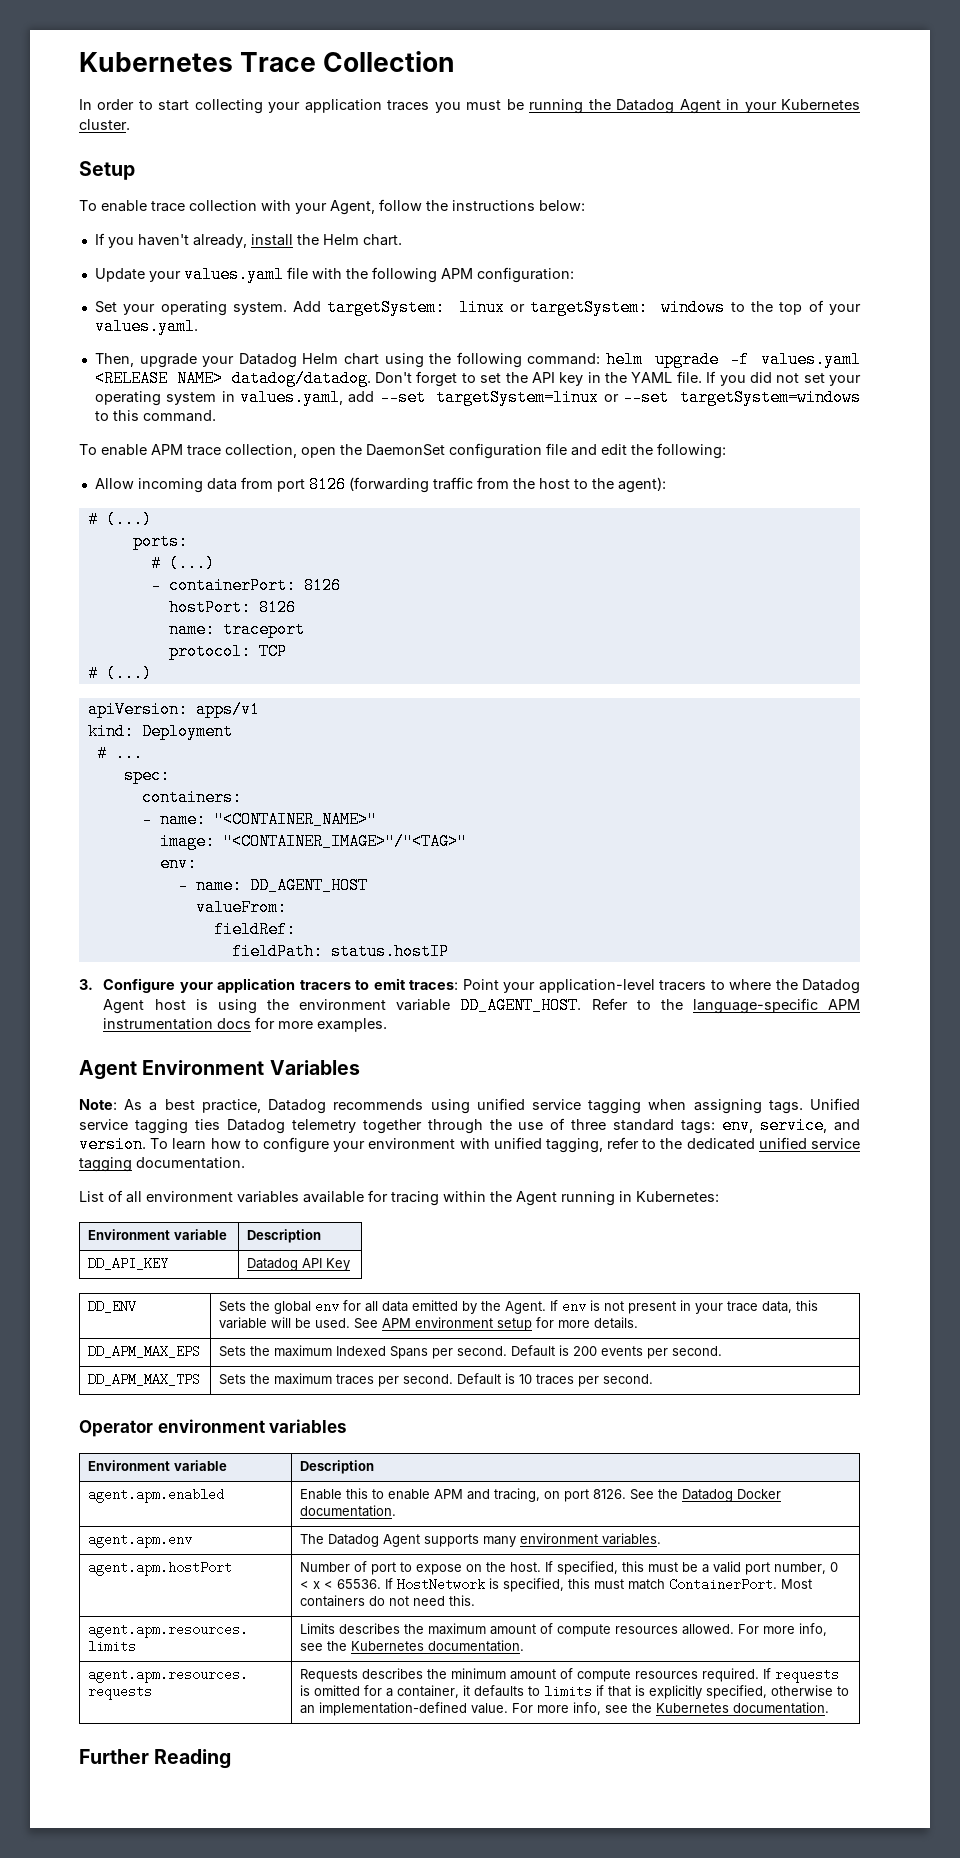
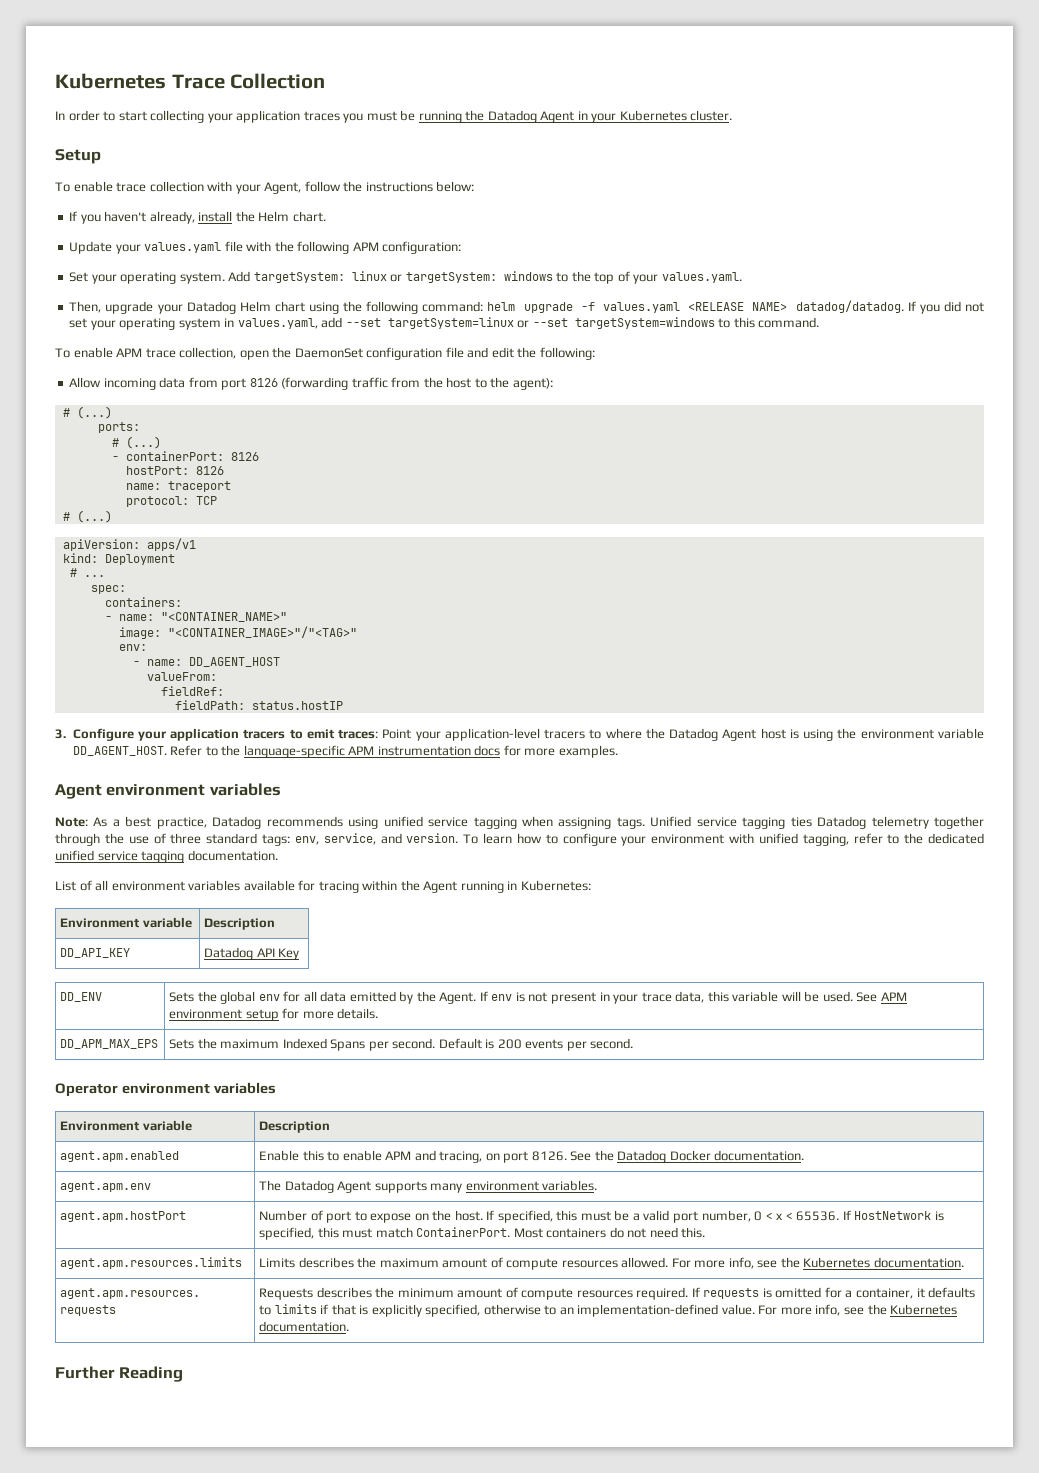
[375,371,702,387] Don't forget to set the API key in the YAML file. -> (904, 306) none
[142,1060,360,1075] Environment Variables -> [106,783,281,796] environment variables
[88,1373,201,1386] [219,1373,654,1387] // DD_APM_MAX_TPS | Sets the maximum traces per second. Default is 10 traces per second. -> (634, 1043) none

